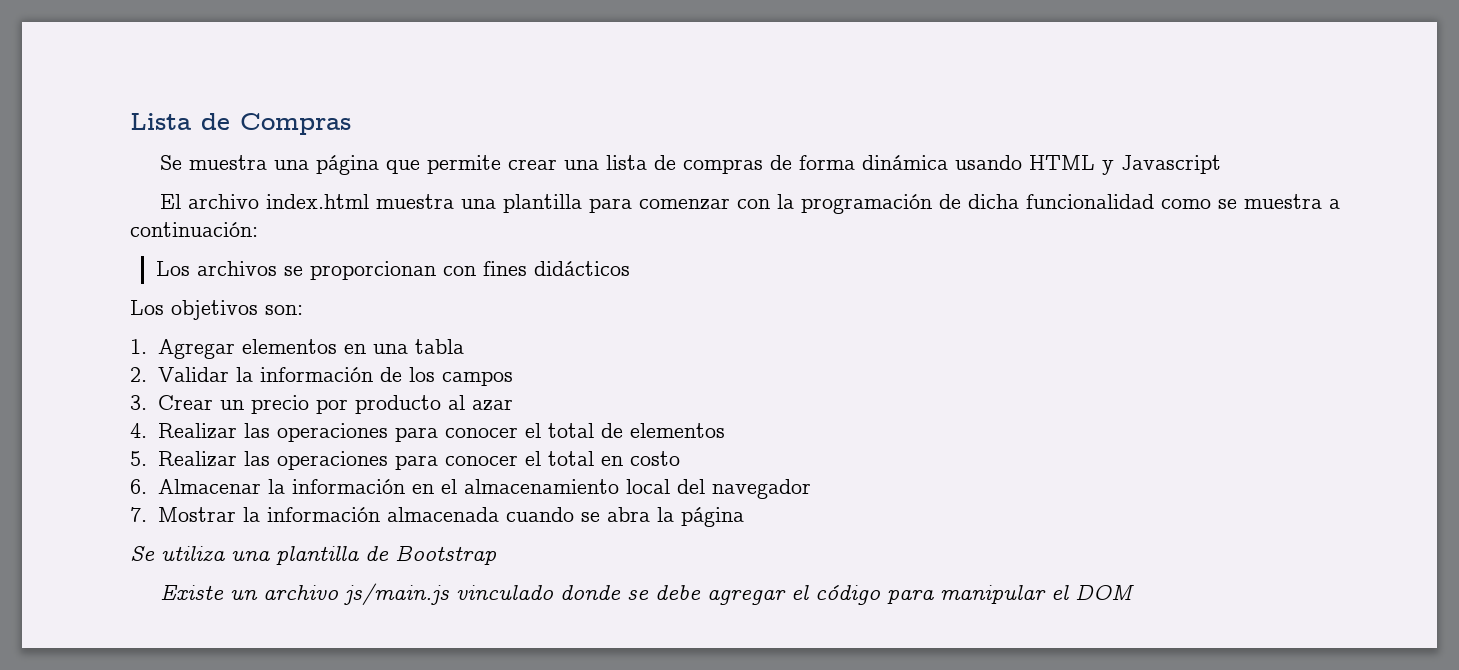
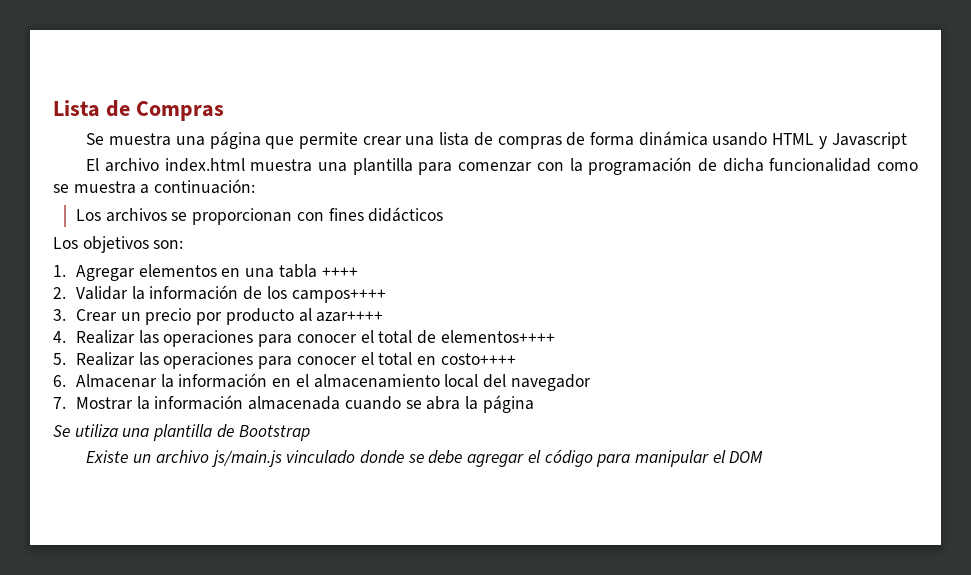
(464, 346) none -> [321,267,358,277] ++++
[441,371,513,386] campos -> [291,289,386,303] campos++++
[471,399,513,411] azar -> [316,311,384,322] azar++++
[629,423,725,438] elementos -> [440,330,555,343] elementos++++
[629,451,680,466] costo -> [440,353,516,365] costo++++

